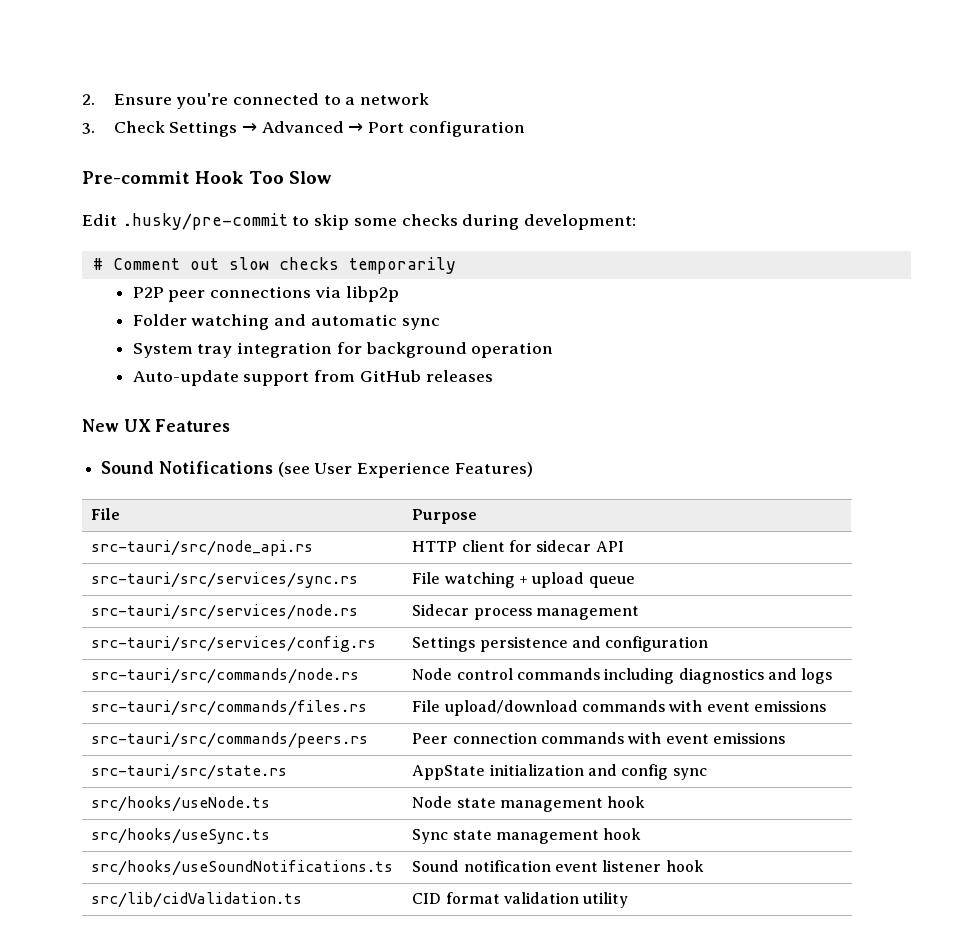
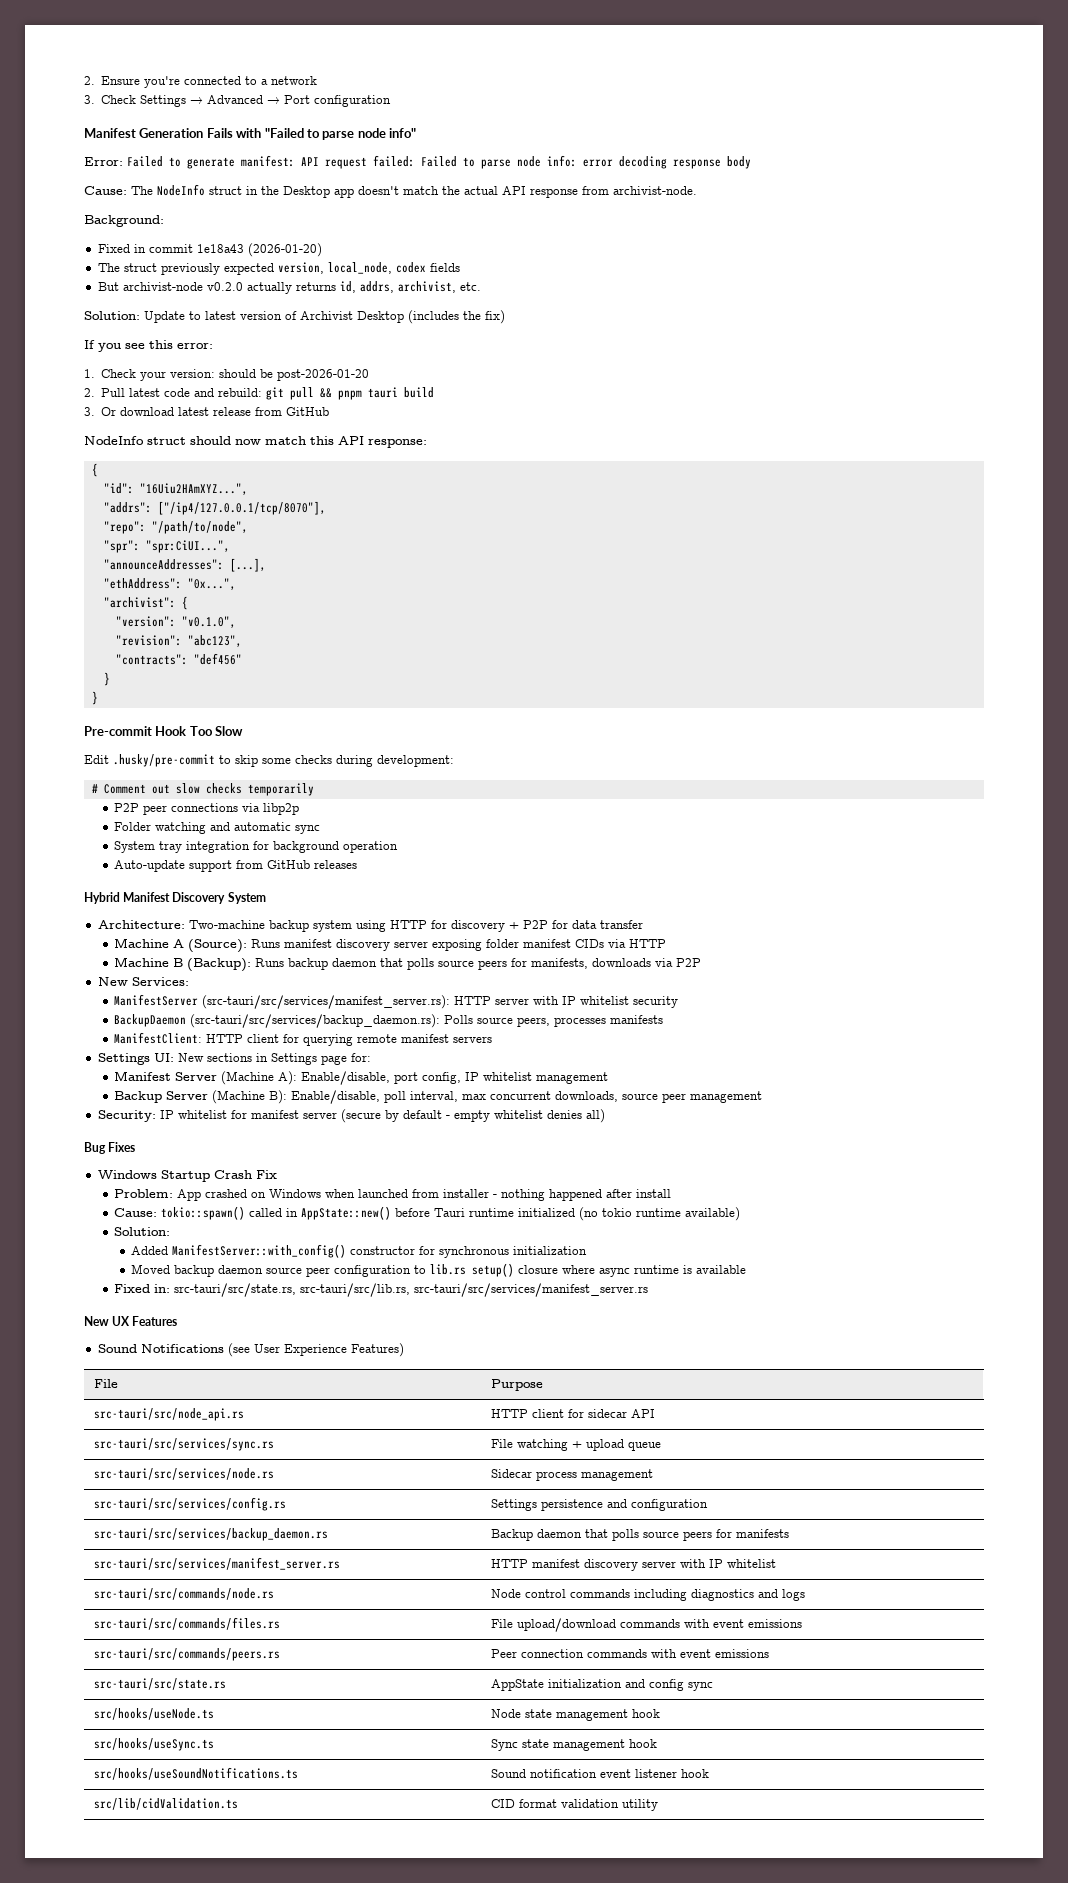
(525, 129) none -> [84,128,416,140] [84,155,751,169] [84,184,697,198] [84,215,164,227] [97,243,322,257] [97,262,460,275] [97,281,481,294] [84,310,505,324] [84,340,213,352] [84,369,370,381] [84,387,435,400] [84,407,330,416] [84,436,427,448] [91,463,98,477] [103,483,248,495] [103,501,326,515] [103,521,248,534] [103,540,230,553] [103,558,266,572] [103,578,236,590] [103,596,188,610] [115,616,236,628] [115,635,242,647] [115,653,242,665] [103,672,110,686] [91,691,98,705] // Manifest Generation Fails with "Failed to parse node info" // Error: Failed to generate manifest: API request failed: Failed to parse node info: error decoding response body // Cause: The NodeInfo struct in the Desktop app doesn't match the actual API response from archivist-node. // Background: // Fixed in commit 1e18a43 (2026-01-20) // The struct previously expected version, local_node, codex fields // But archivist-node v0.2.0 actually returns id, addrs, archivist, etc. // Solution: Update to latest version of Archivist Desktop (includes the fix) // If you see this error: // 1. Check your version: should be post-2026-01-20 // 2. Pull latest code and rebuild: git pull && pnpm tauri build // 3. Or download latest release from GitHub // NodeInfo struct should now match this API response: // { // "id": "16Uiu2HAmXYZ...", // "addrs": ["/ip4/127.0.0.1/tcp/8070"], // "repo": "/path/to/node", // "spr": "spr:CiUI...", // "announceAddresses": [...], // "ethAddress": "0x...", // "archivist": { // "version": "v0.1.0", // "revision": "abc123", // "contracts": "def456" // } // }
(493, 376) none -> [84,892,266,904] [97,920,643,932] [114,938,667,953] [114,957,702,972] [97,977,189,986] [114,994,679,1009] [114,1014,664,1028] [114,1032,493,1046] [97,1053,371,1065] [114,1071,609,1085] [114,1090,763,1104] [97,1109,605,1123] [84,1142,136,1154] [97,1170,277,1182] [114,1189,672,1201] [114,1206,741,1221] [114,1227,171,1236] [131,1244,588,1258] [131,1263,747,1277] [114,1283,649,1297] // Hybrid Manifest Discovery System // Architecture: Two-machine backup system using HTTP for discovery + P2P for data transfer // Machine A (Source): Runs manifest discovery server exposing folder manifest CIDs via HTTP // Machine B (Backup): Runs backup daemon that polls source peers for manifests, downloads via P2P // New Services: // ManifestServer (src-tauri/src/services/manifest_server.rs): HTTP server with IP whitelist security // BackupDaemon (src-tauri/src/services/backup_daemon.rs): Polls source peers, processes manifests // ManifestClient: HTTP client for querying remote manifest servers // Settings UI: New sections in Settings page for: // Manifest Server (Machine A): Enable/disable, port config, IP whitelist management // Backup Server (Machine B): Enable/disable, poll interval, max concurrent downloads, source peer management // Security: IP whitelist for manifest server (secure by default - empty whitelist denies all) // Bug Fixes // Windows Startup Crash Fix // Problem: App crashed on Windows when launched from installer - nothing happened after install // Cause: tokio::spawn() called in AppState::new() before Tauri runtime initialized (no tokio runtime available) // Solution: // Added ManifestServer::with_config() constructor for synchronous initialization // Moved backup daemon source peer configuration to lib.rs setup() closure where async runtime is available // Fixed in: src-tauri/src/state.rs, src-tauri/src/lib.rs, src-tauri/src/services/manifest_server.rs
(709, 644) none -> [93,1528,328,1541] [490,1529,789,1541] [93,1557,340,1570] [490,1559,776,1571] // src-tauri/src/services/backup_daemon.rs | Backup daemon that polls source peers for manifests // src-tauri/src/services/manifest_server.rs | HTTP manifest discovery server with IP whitelist

